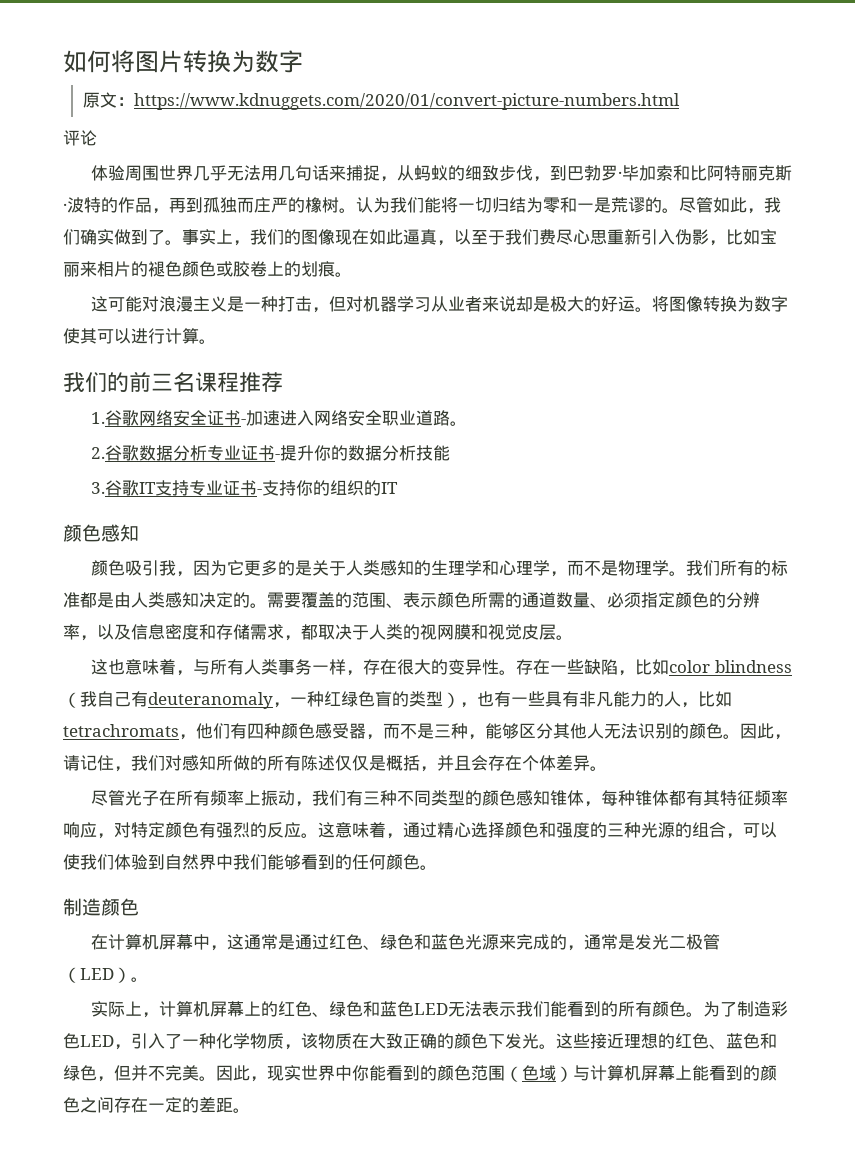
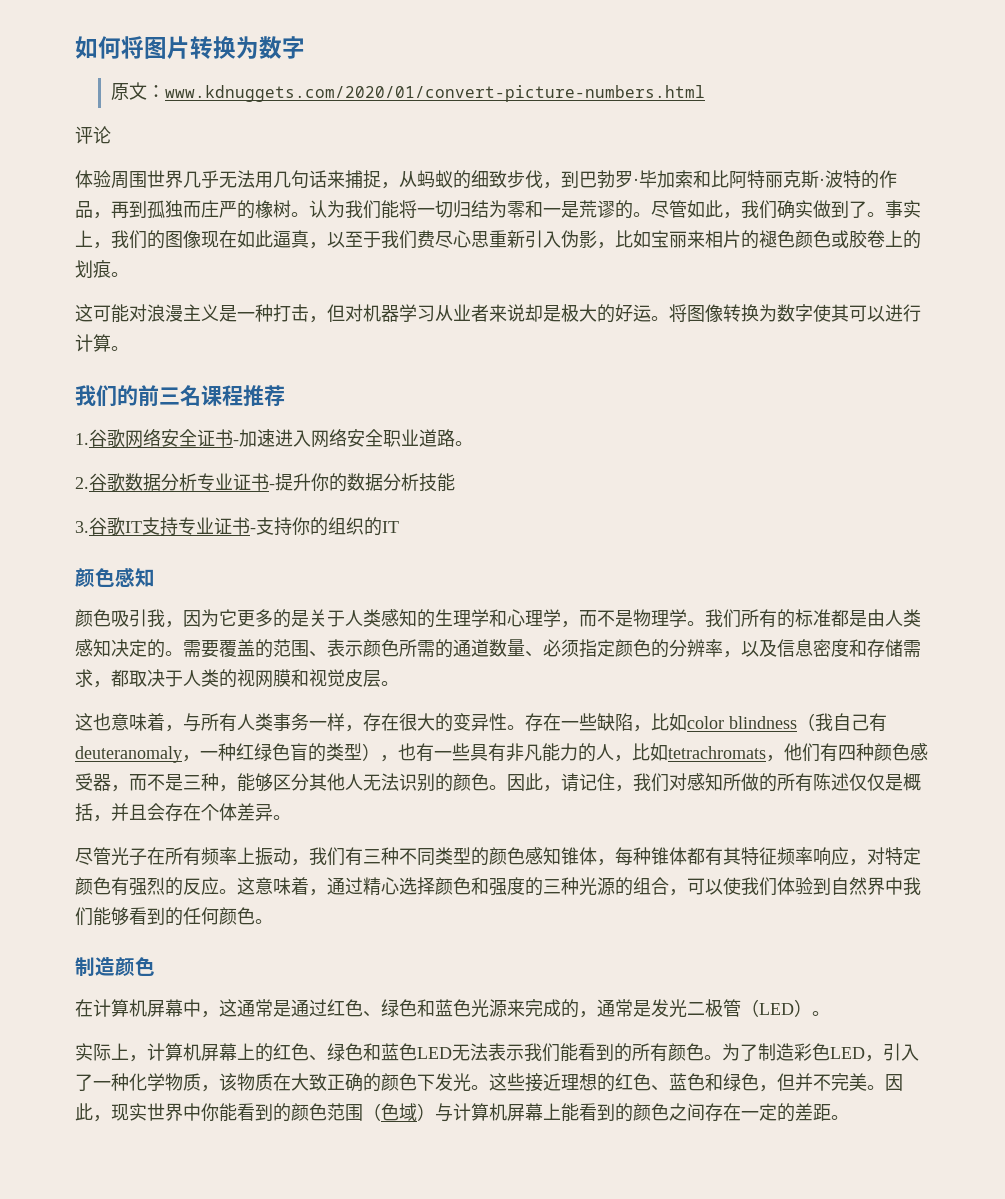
[133,93,680,110] https://www.kdnuggets.com/2020/01/convert-picture-numbers.html -> [164,85,705,102] www.kdnuggets.com/2020/01/convert-picture-numbers.html

